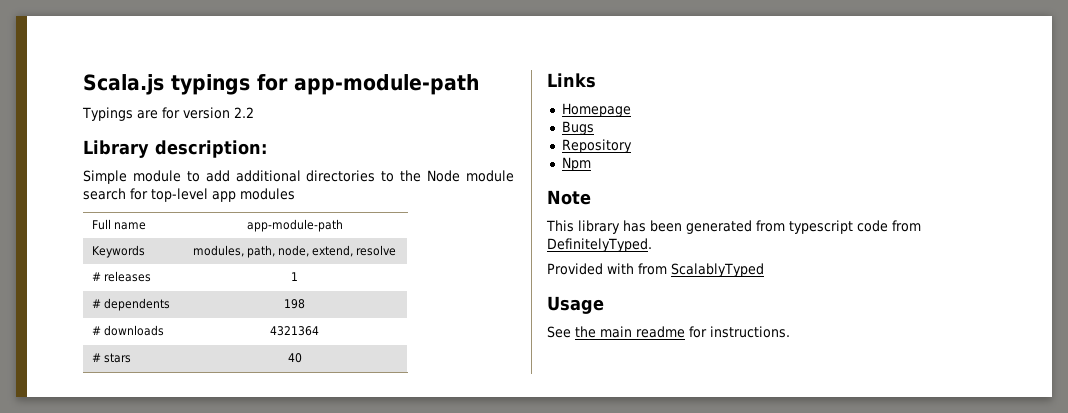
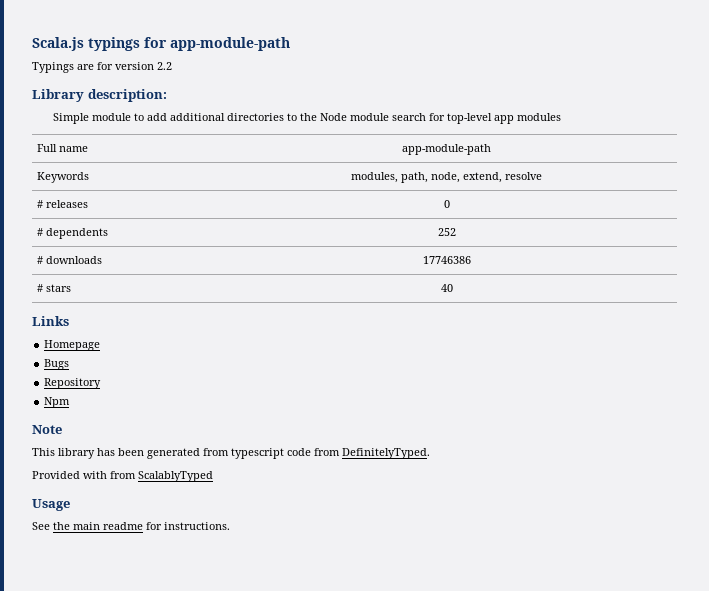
[291,272,298,281] 1 -> [443,200,450,208] 0
[284,299,305,309] 198 -> [437,228,456,236] 252
[270,326,319,336] 4321364 -> [422,256,471,264] 17746386

